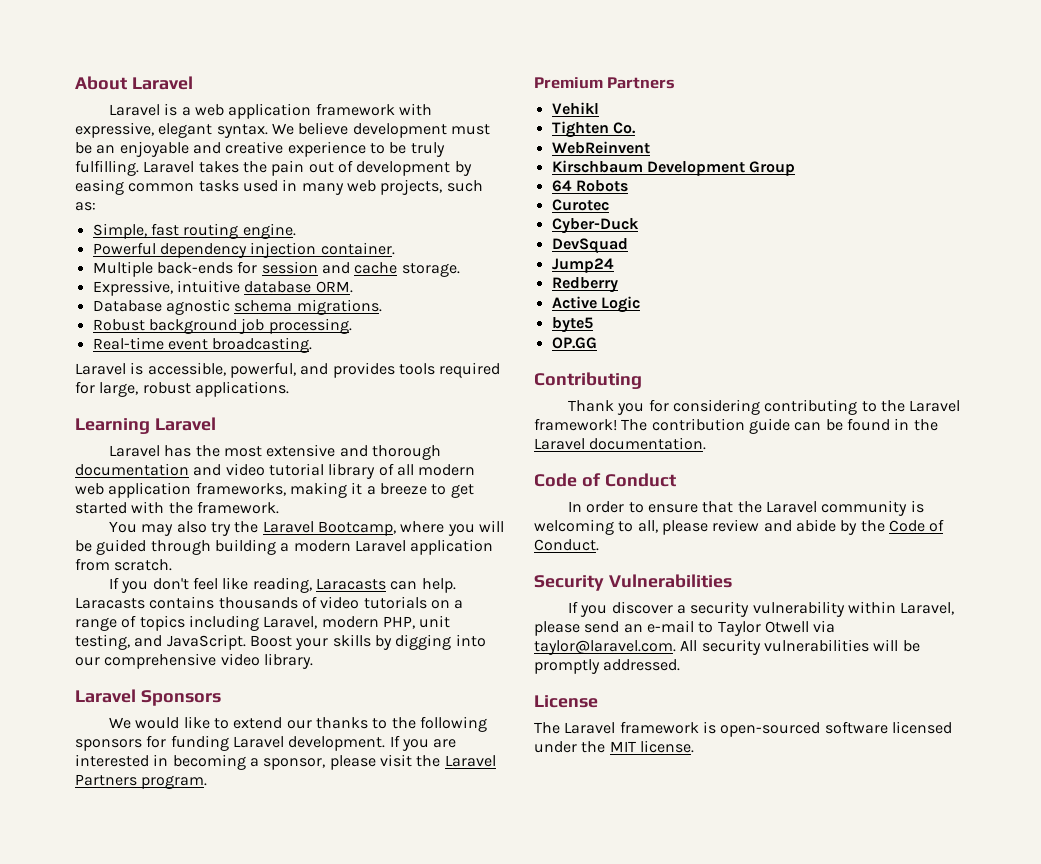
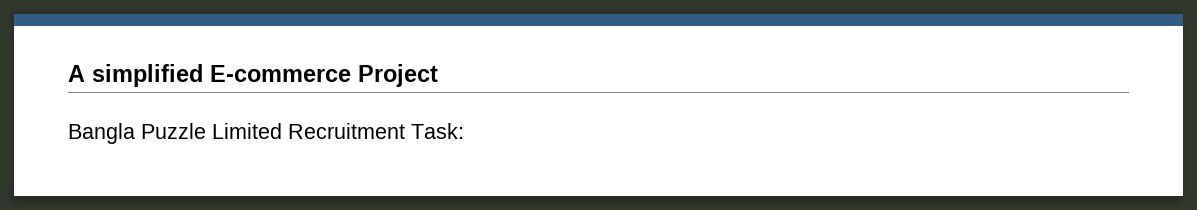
[75,76,193,90] [109,103,432,119] [75,122,490,138] [75,141,445,157] [75,160,472,176] [75,179,483,195] [75,202,96,211] [92,223,296,239] [92,242,395,258] [92,261,460,277] [92,280,353,296] [92,299,382,315] [92,318,352,334] [92,337,313,353] [75,362,501,378] [75,381,289,397] [75,417,216,434] [109,444,441,460] [75,463,476,479] [75,482,474,498] [75,501,279,514] [109,520,504,536] [75,539,494,555] [75,558,173,571] [109,577,456,593] [75,596,464,609] [75,615,451,631] [75,634,486,650] [75,653,313,669] [75,689,221,706] [109,716,487,732] [75,735,457,751] [75,754,496,770] [75,774,208,789] [534,77,676,89] [551,102,599,115] [551,121,636,138] [551,141,650,154] [551,160,796,176] [551,180,628,192] [551,199,609,211] [551,218,639,234] [551,238,628,254] [551,258,614,273] [551,277,618,293] [551,296,640,313] [551,317,593,333] [551,337,597,349] [534,372,642,389] [568,399,961,415] [534,418,938,434] [534,437,707,450] [534,473,676,487] [568,500,924,516] [534,519,945,535] [534,539,599,551] [534,574,732,591] [568,601,955,617] [534,620,836,636] [534,639,920,655] [534,659,681,674] [534,695,598,708] [534,721,952,737] [534,740,694,753] About Laravel // Laravel is a web application framework with expressive, elegant syntax. We believe development must be an enjoyable and creative experience to be truly fulfilling. Laravel takes the pain out of development by easing common tasks used in many web projects, such as: // Simple, fast routing engine. // Powerful dependency injection container. // Multiple back-ends for session and cache storage. // Expressive, intuitive database ORM. // Database agnostic schema migrations. // Robust background job processing. // Real-time event broadcasting. // Laravel is accessible, powerful, and provides tools required for large, robust applications. // Learning Laravel // Laravel has the most extensive and thorough documentation and video tutorial library of all modern web application frameworks, making it a breeze to get started with the framework. // You may also try the Laravel Bootcamp, where you will be guided through building a modern Laravel application from scratch. // If you don't feel like reading, Laracasts can help. Laracasts contains thousands of video tutorials on a range of topics including Laravel, modern PHP, unit testing, and JavaScript. Boost your skills by digging into our comprehensive video library. // Laravel Sponsors // We would like to extend our thanks to the following sponsors for funding Laravel development. If you are interested in becoming a sponsor, please visit the Laravel Partners program. // Premium Partners // Vehikl // Tighten Co. // WebReinvent // Kirschbaum Development Group // 64 Robots // Curotec // Cyber-Duck // DevSquad // Jump24 // Redberry // Active Logic // byte5 // OP.GG // Contributing // Thank you for considering contributing to the Laravel framework! The contribution guide can be found in the Laravel documentation. // Code of Conduct // In order to ensure that the Laravel community is welcoming to all, please review and abide by the Code of Conduct. // Security Vulnerabilities // If you discover a security vulnerability within Laravel, please send an e-mail to Taylor Otwell via taylor@laravel.com. All security vulnerabilities will be promptly addressed. // License // The Laravel framework is open-sourced software licensed under the MIT license. -> [68,64,438,87] [68,123,464,144] A simplified E-commerce Project // Bangla Puzzle Limited Recruitment Task:

